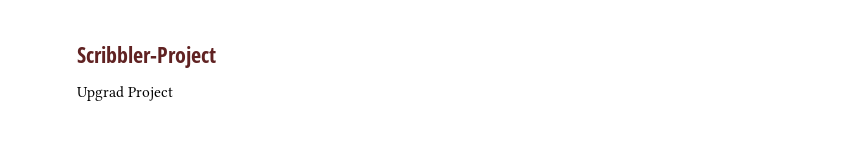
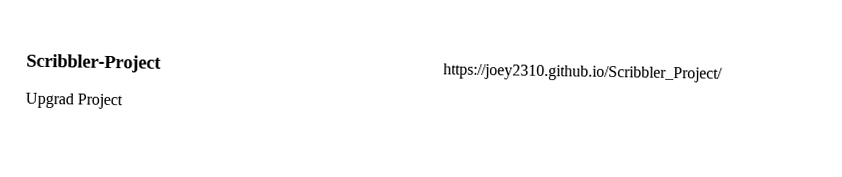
(174, 94) none -> [443,63,723,83] https://joey2310.github.io/Scribbler_Project/

